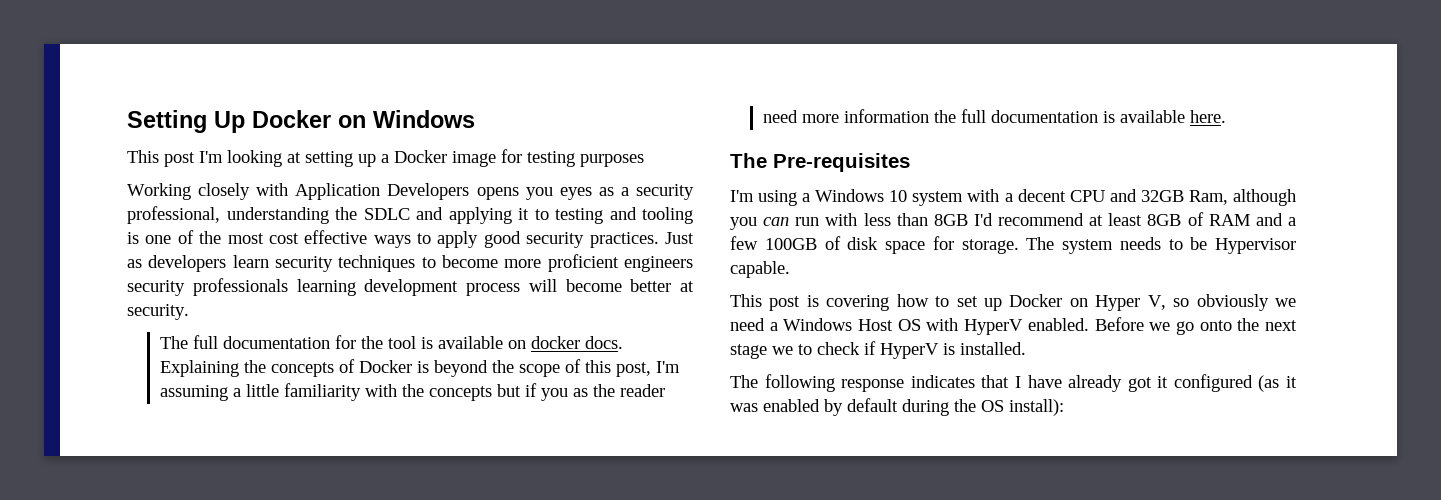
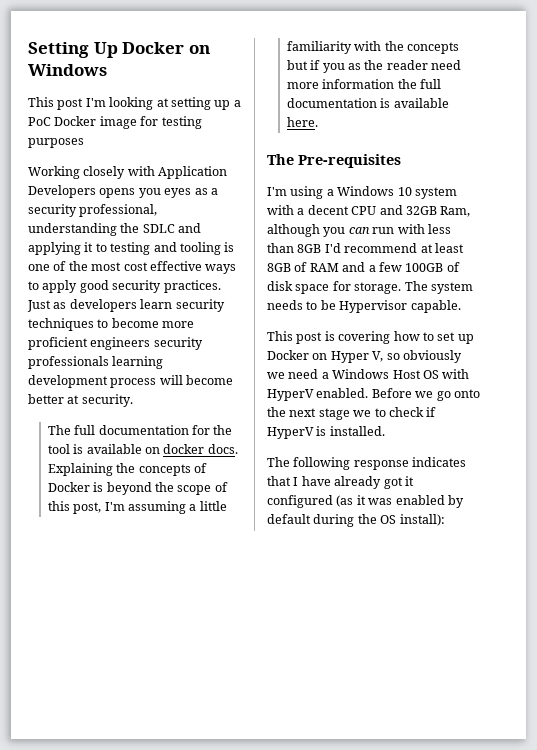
(389, 158) none -> [28,117,51,126] PoC

